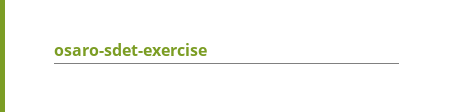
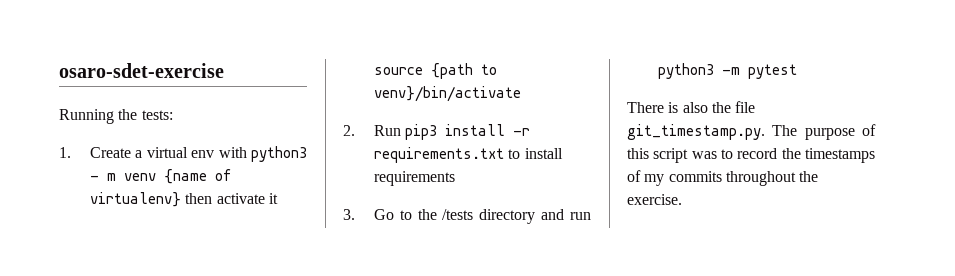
(207, 49) none -> [59,109,173,124] [59,146,307,162] [89,169,232,184] [89,192,278,207] [373,63,497,79] [373,86,521,102] [343,124,531,140] [373,147,563,163] [373,171,455,186] [343,209,591,224] [657,63,797,79] [627,101,756,113] [627,124,876,140] [627,148,875,163] [627,170,819,186] [627,194,682,205] // Running the tests: // 1. Create a virtual env with python3 - m venv {name of virtualenv} then activate it source {path to venv}/bin/activate // 2. Run pip3 install -r requirements.txt to install requirements // 3. Go to the /tests directory and run python3 -m pytest // There is also the file git_timestamp.py. The purpose of this script was to record the timestamps of my commits throughout the exercise.

